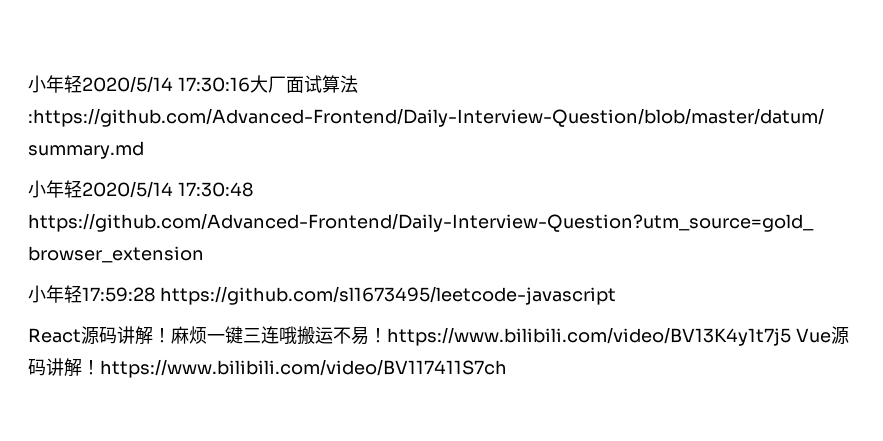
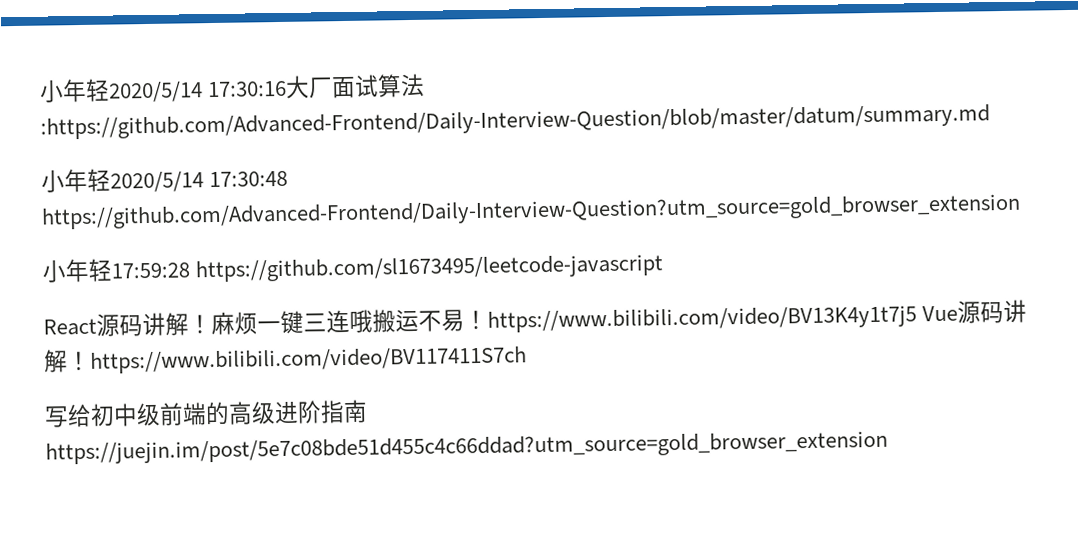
(507, 368) none -> [44,399,368,428] [45,430,888,465] // 写给初中级前端的高级进阶指南https://juejin.im/post/5e7c08bde51d455c4c66ddad?utm_source=gold_browser_extension

